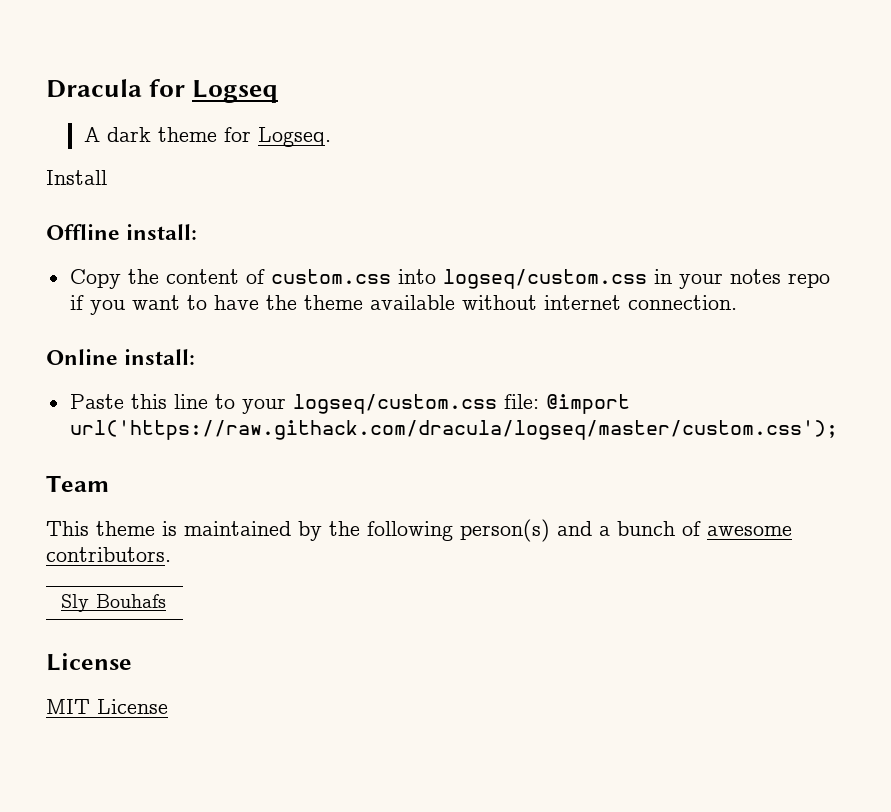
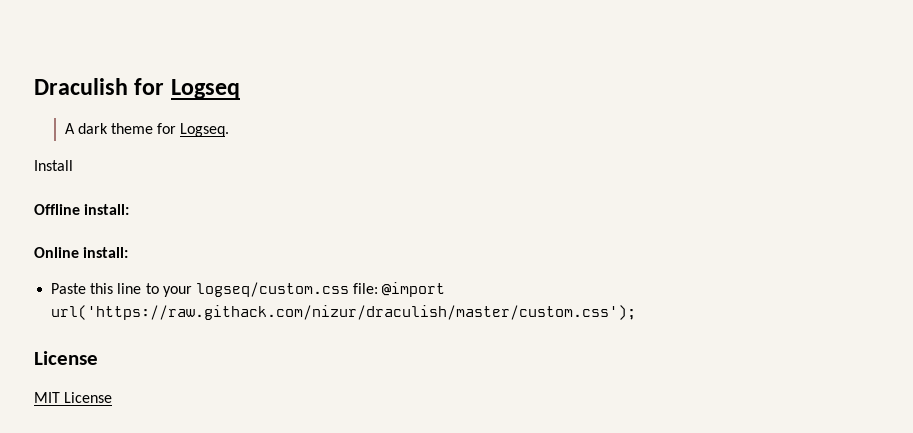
[46,79,142,98] Dracula -> [34,78,128,95] Draculish
[69,269,830,289] [69,295,737,315] // Copy the content of custom.css into logseq/custom.css in your notes repo if you want to have the theme available without internet connection. -> (130, 209) none
[69,420,838,440] [46,475,109,492] [46,519,792,542] [46,547,171,562] [61,594,167,612] url('https://raw.githack.com/dracula/logseq/master/custom.css'); // Team // This theme is maintained by the following person(s) and a bunch of awesome contributors. // Sly Bouhafs -> [51,305,637,320] url('https://raw.githack.com/nizur/draculish/master/custom.css');

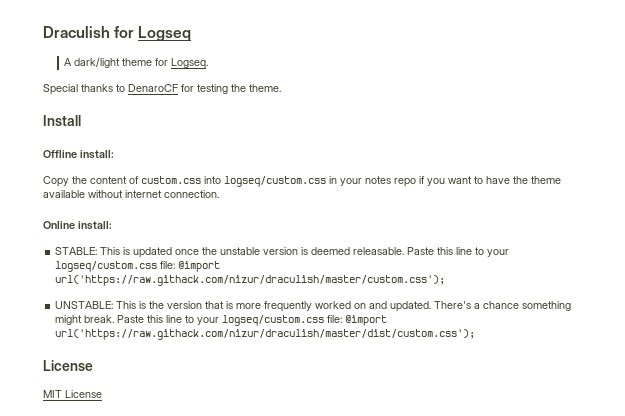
[77,123,108,134] dark -> [74,57,121,68] dark/light
[34,160,73,171] [34,204,130,215] [34,247,129,258] Install // Offline install: // Online install: // -> [43,84,281,95] [43,115,81,126] [43,150,114,159] [43,176,561,187] [43,190,219,198] [43,221,112,230] [55,247,405,258] Special thanks to DenaroCF for testing the theme. // Install // Offline install: // Copy the content of custom.css into logseq/custom.css in your notes repo if you want to have the theme available without internet connection. // Online install: // STABLE: This is updated once the unstable version is deemed releasable.
(637, 312) none -> [55,301,572,312] [55,315,388,326] [55,329,476,340] // UNSTABLE: This is the version that is more frequently worked on and updated. There's a chance something might break. Paste this line to your logseq/custom.css file: @import url('https://raw.githack.com/nizur/draculish/master/dist/custom.css');

